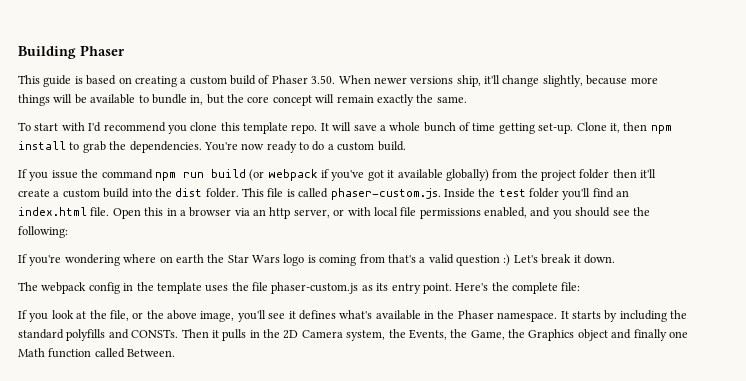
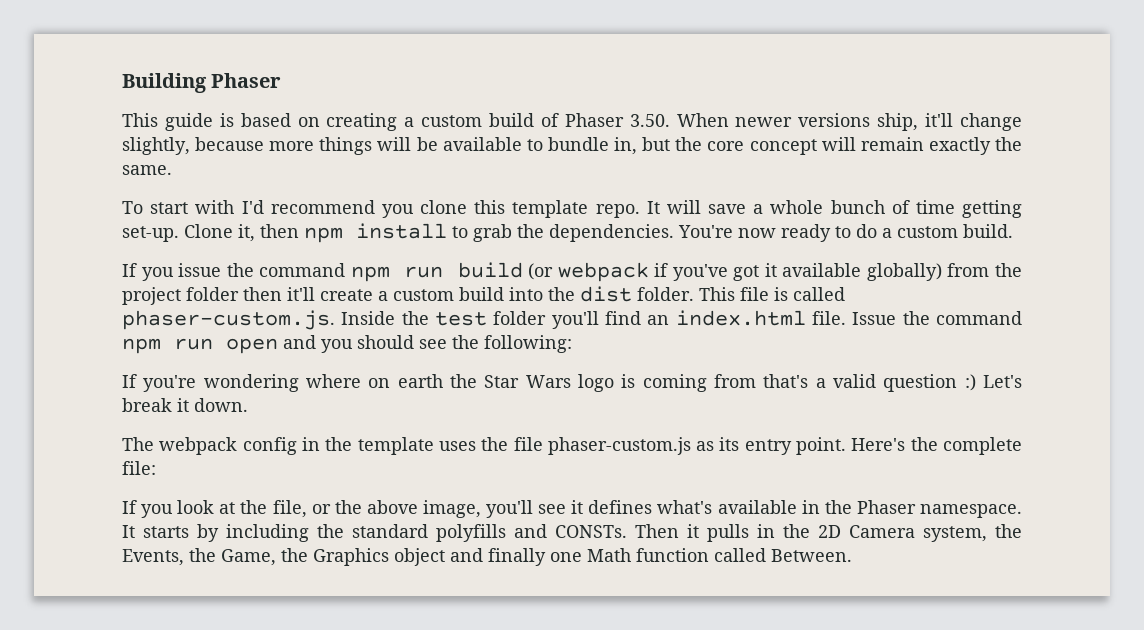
[112,207,527,219] Open this in a browser via an http server, or with local file permissions enabled, -> [852,311,1023,325] [122,338,278,354] Issue the command npm run open

